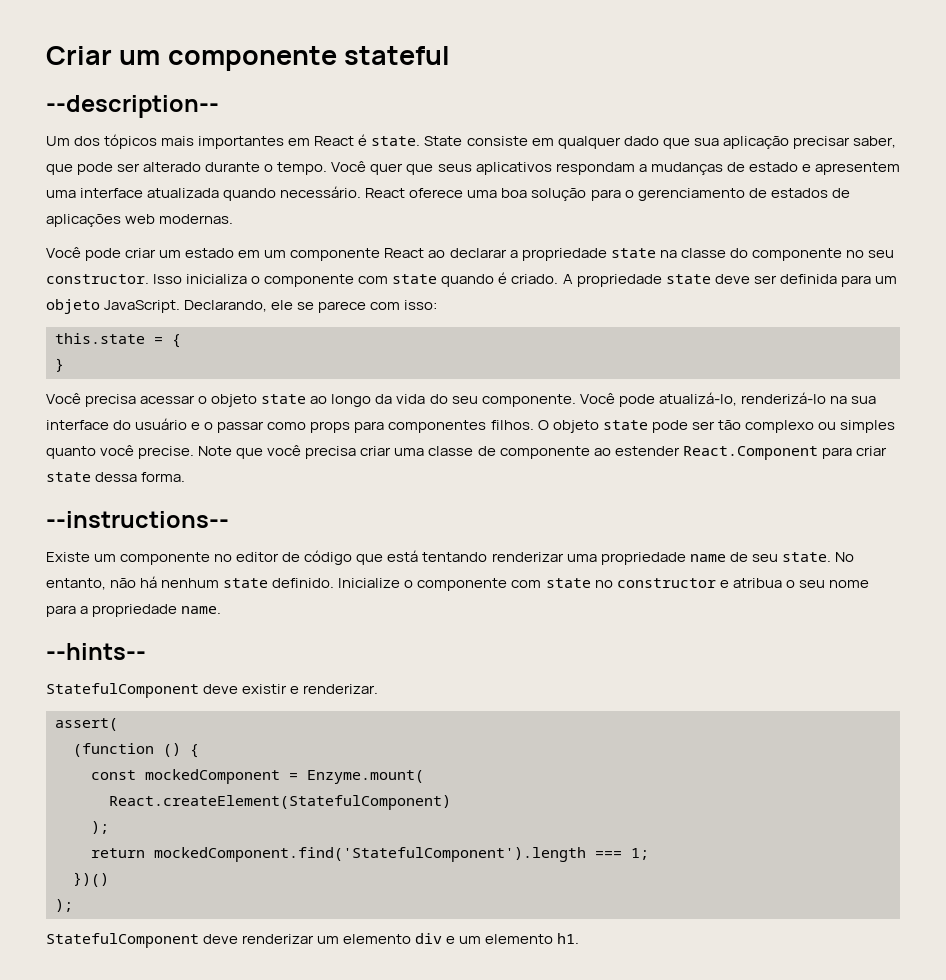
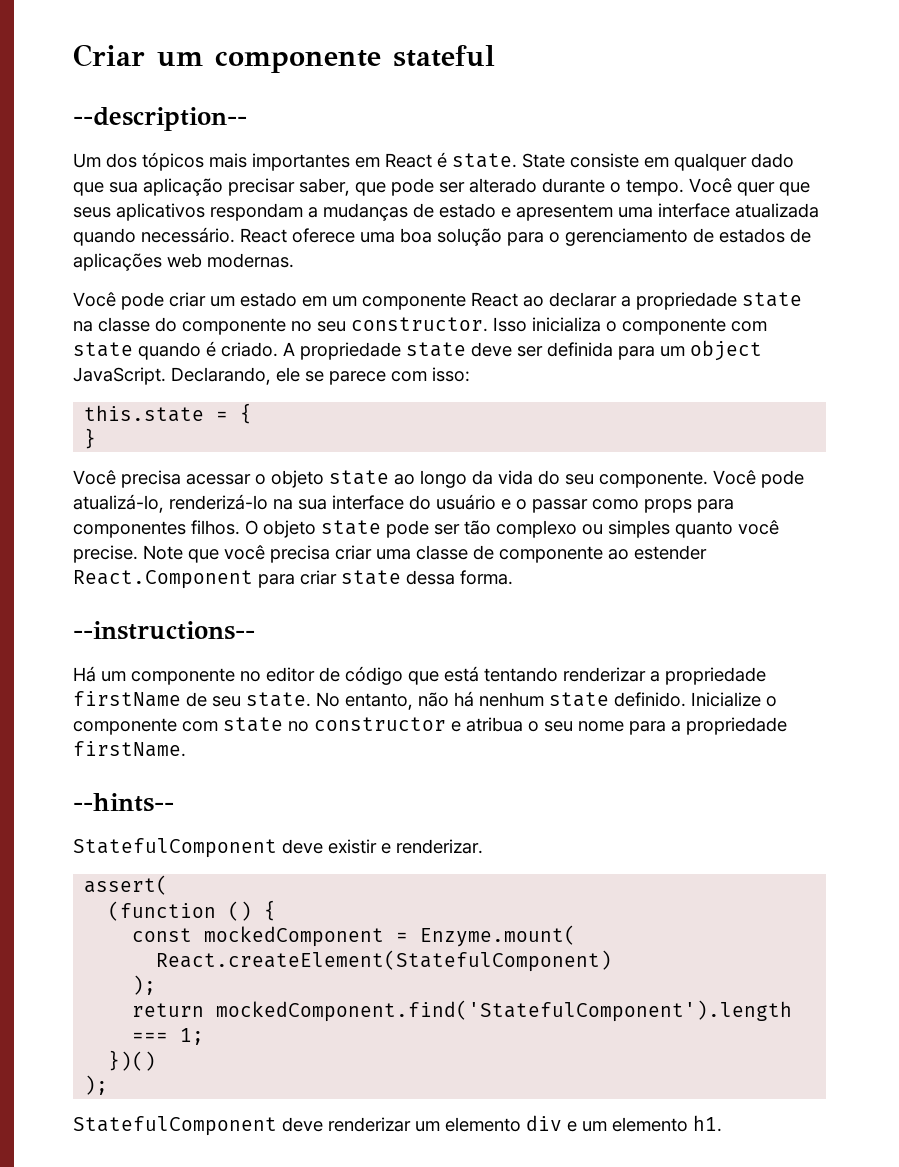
[46,299,100,314] objeto -> [690,340,762,361] object
[46,552,90,562] Existe -> [73,666,96,682] Há
[566,552,726,565] uma propriedade name -> [650,667,766,685] [73,691,181,707] a propriedade firstName
[181,606,222,614] name. -> [73,741,186,757] firstName.

